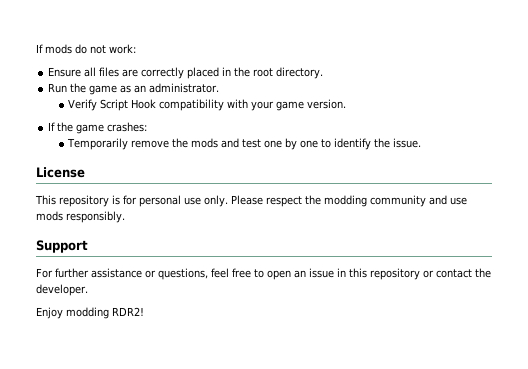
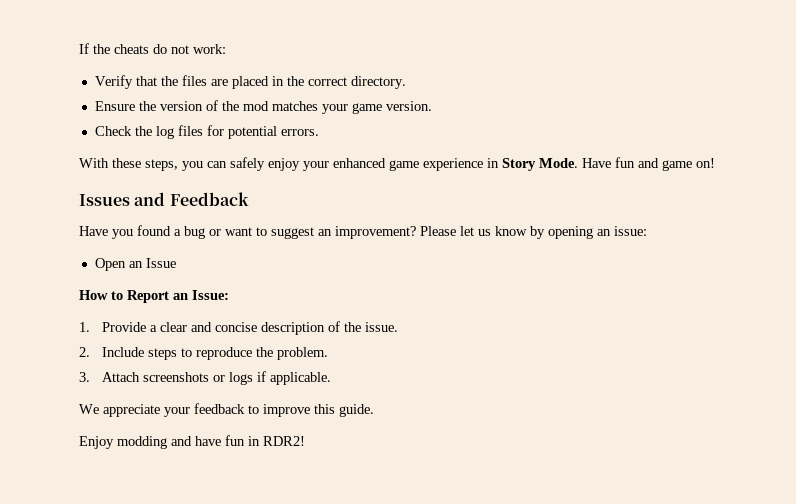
[36,44,72,54] If mods -> [79,43,149,54] If the cheats
[48,67,97,77] Ensure all -> [94,75,178,89] Verify that the
[141,67,185,79] correctly -> (228, 82) none
[253,68,274,77] root -> [307,77,347,86] correct
[48,83,220,95] [68,99,347,111] [48,122,148,134] [67,138,422,150] [36,167,85,178] [35,195,467,207] [36,211,125,223] [36,240,88,253] [36,268,491,280] [36,284,88,296] [36,307,109,319] Run the game as an administrator. // Verify Script Hook compatibility with your game version. // If the game crashes: // Temporarily remove the mods and test one by one to identify the issue. // License // This repository is for personal use only. Please respect the modding community and use mods responsibly. // Support // For further assistance or questions, feel free to open an issue in this repository or contact the developer. // Enjoy modding -> [94,100,432,114] [94,125,319,139] [79,157,715,171] [79,192,249,206] [79,225,647,239] [94,258,176,271] [79,290,229,303] [79,321,399,335] [79,347,329,360] [79,371,332,385] [79,403,374,417] [79,435,260,449] Ensure the version of the mod matches your game version. // Check the log files for potential errors. // With these steps, you can safely enjoy your enhanced game experience in Story Mode. Have fun and game on! // Issues and Feedback // Have you found a bug or want to suggest an improvement? Please let us know by opening an issue: // Open an Issue // How to Report an Issue: // 1. Provide a clear and concise description of the issue. // 2. Include steps to reproduce the problem. // 3. Attach screenshots or logs if applicable. // We appreciate your feedback to improve this guide. // Enjoy modding and have fun in

